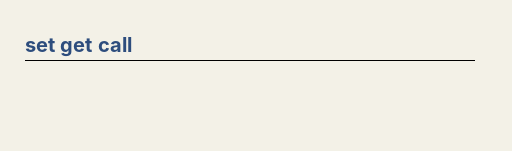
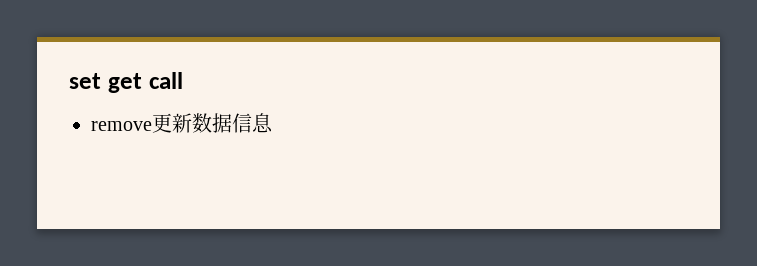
(132, 44) none -> [91,113,273,133] // remove更新数据信息

